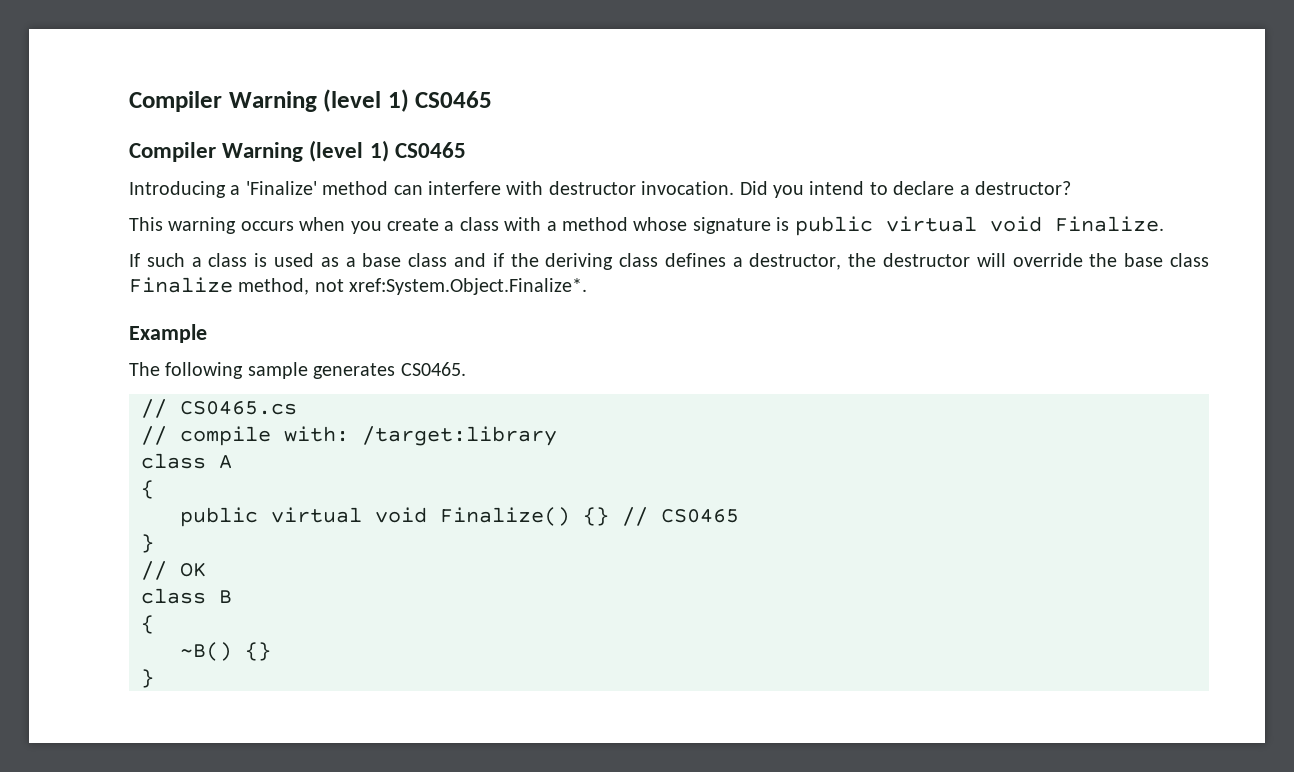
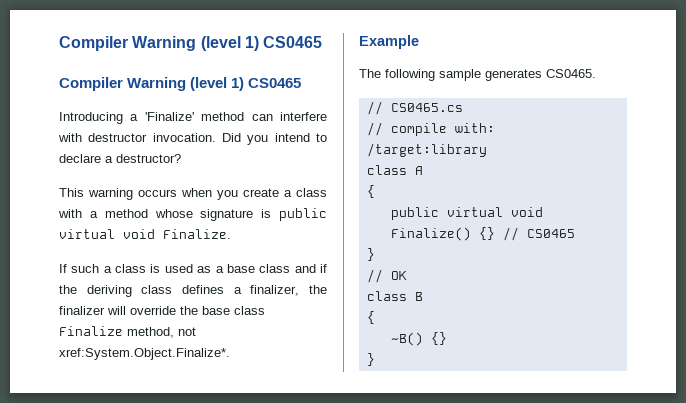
[749,253,971,270] destructor, the destructor -> [250,285,327,296] [59,306,105,315] finalizer, the finalizer

